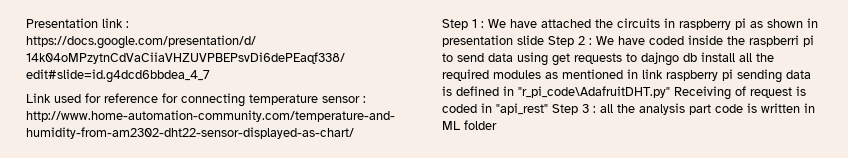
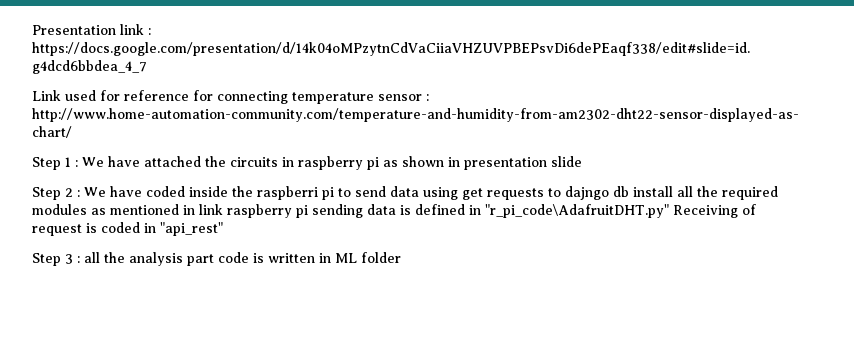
(544, 40) none -> (582, 161) //
(548, 109) none -> (223, 229) //

